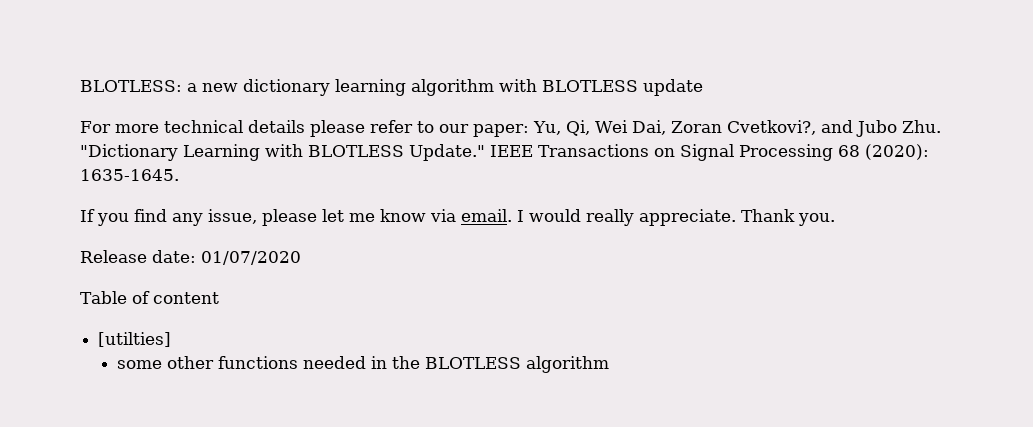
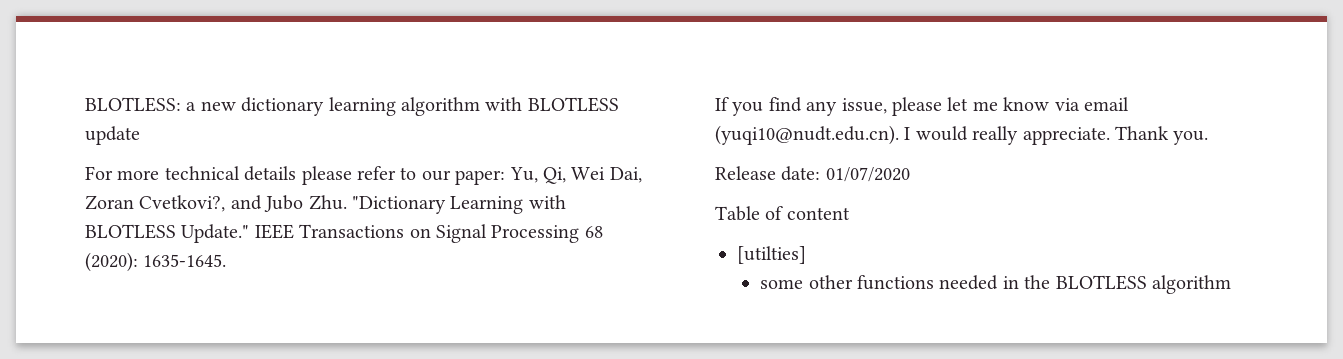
[461,209,512,222] email. -> [1084,97,1129,111] [715,125,899,145] email (yuqi10@nudt.edu.cn).

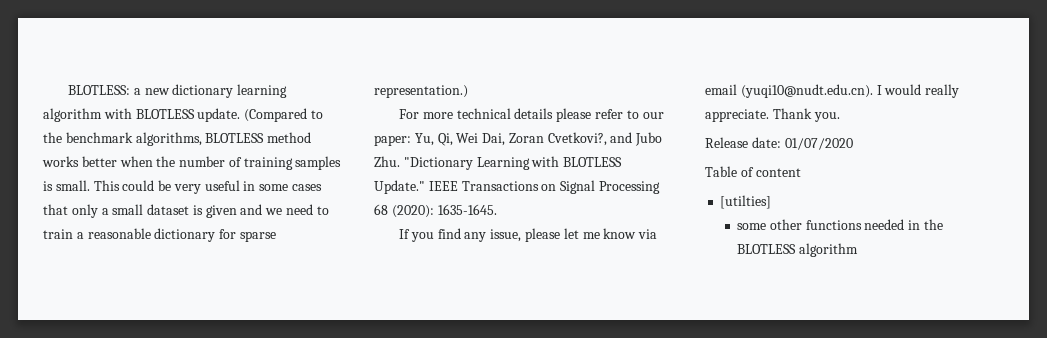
[85,126,140,145] update -> [197,108,323,122] [43,132,312,146] [42,156,342,170] [43,180,323,194] [43,204,329,218] [43,228,276,242] [374,85,468,98] update. (Compared to the benchmark algorithms, BLOTLESS method works better when the number of training samples is small. This could be very useful in some cases that only a small dataset is given and we need to train a reasonable dictionary for sparse representation.)

